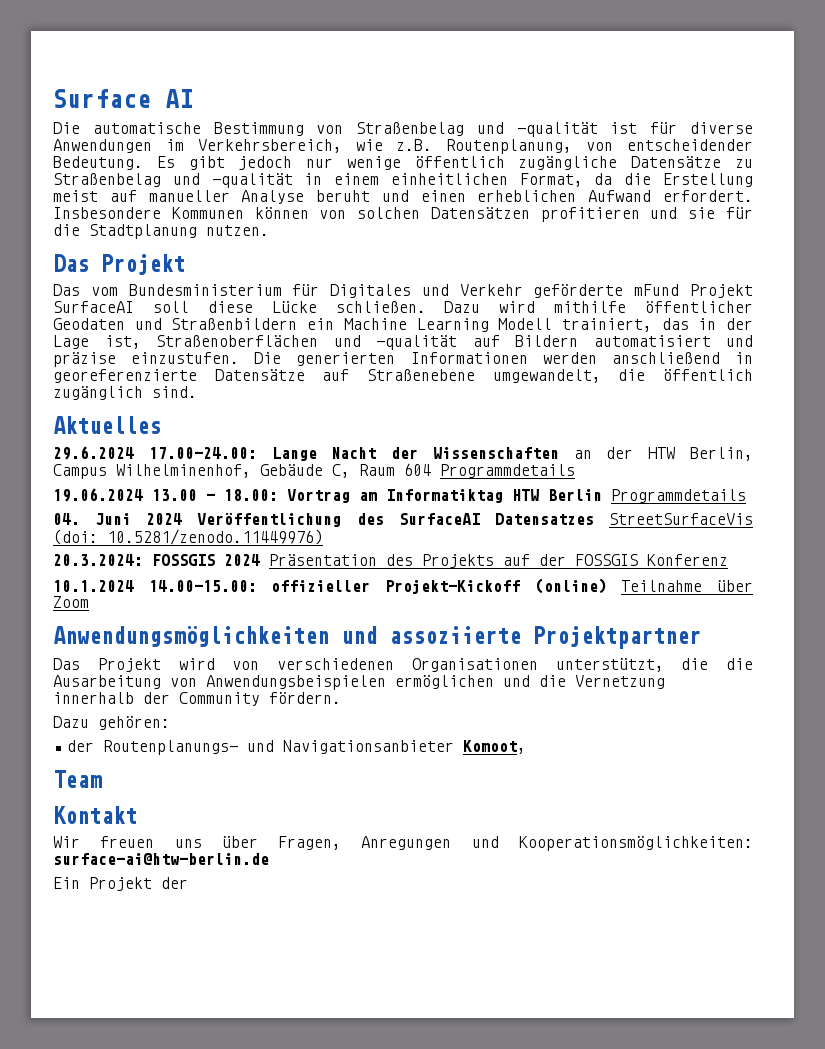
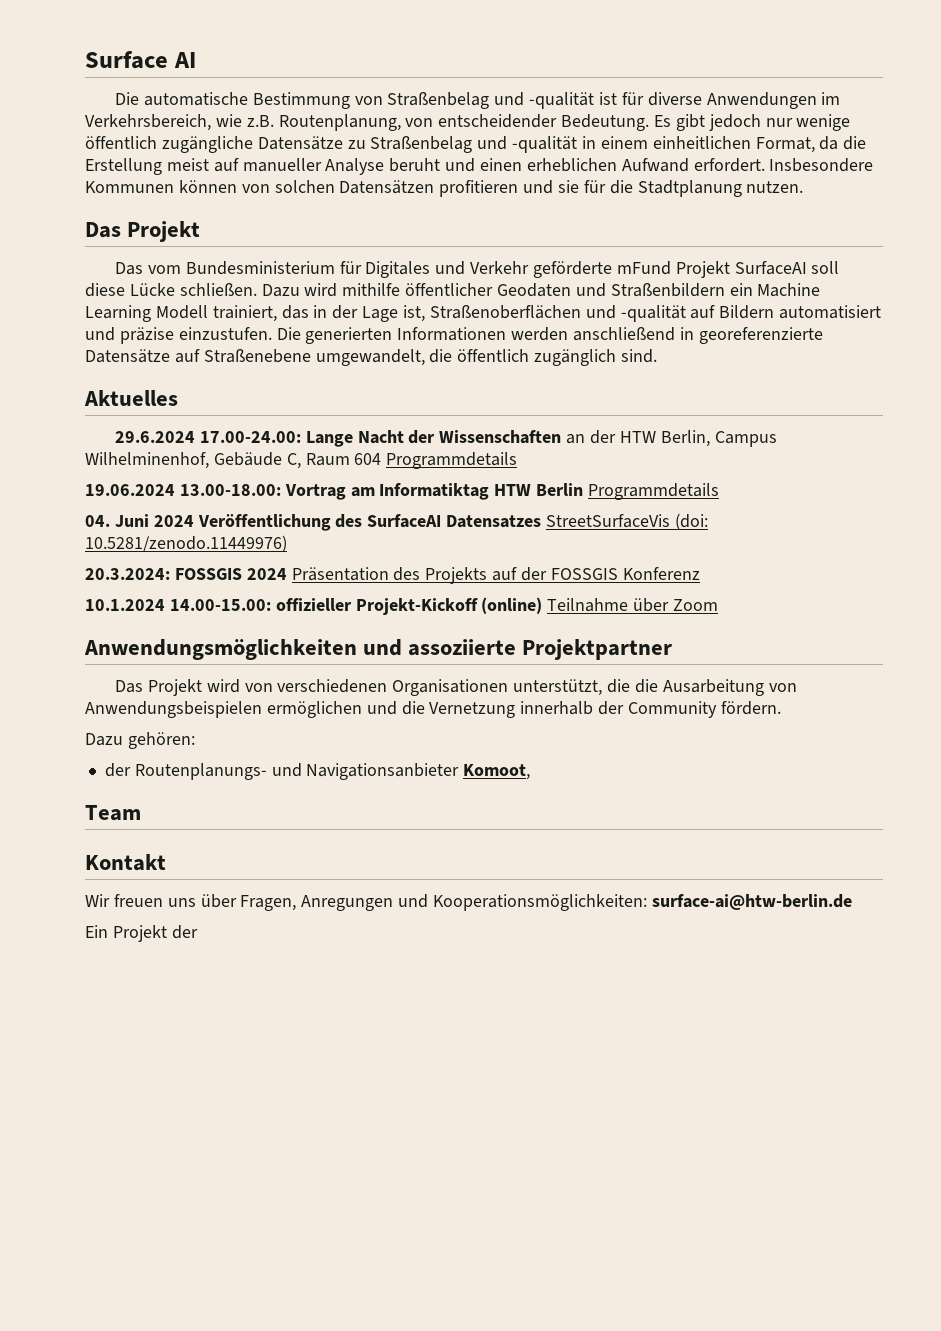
[152,489,278,501] 13.00 - 18.00: -> [179,484,281,496] 13.00-18.00:

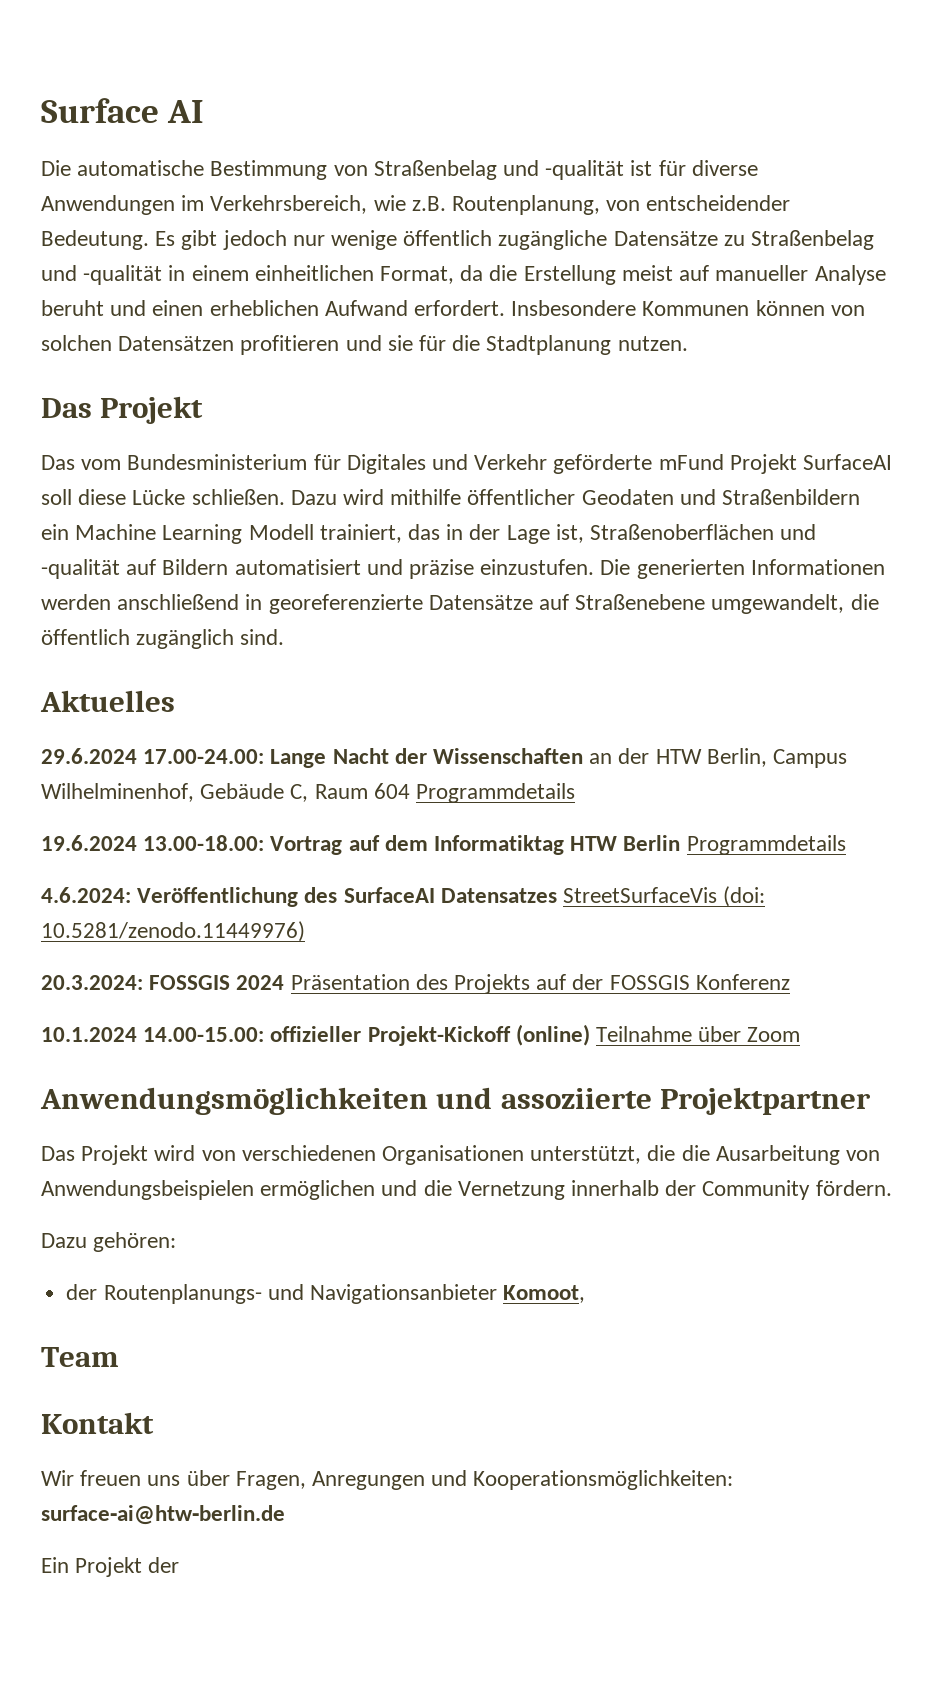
[85,484,175,496] 19.06.2024 -> [41,835,137,851] 19.6.2024
[350,487,375,497] am -> [348,835,428,851] auf dem
[85,514,194,527] 04. Juni 2024 -> [41,887,131,903] 4.6.2024:

